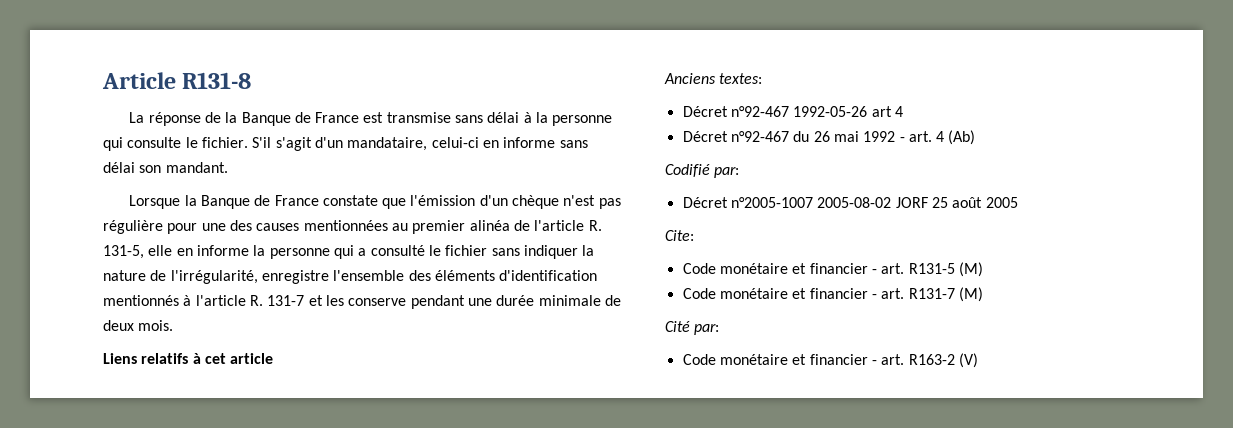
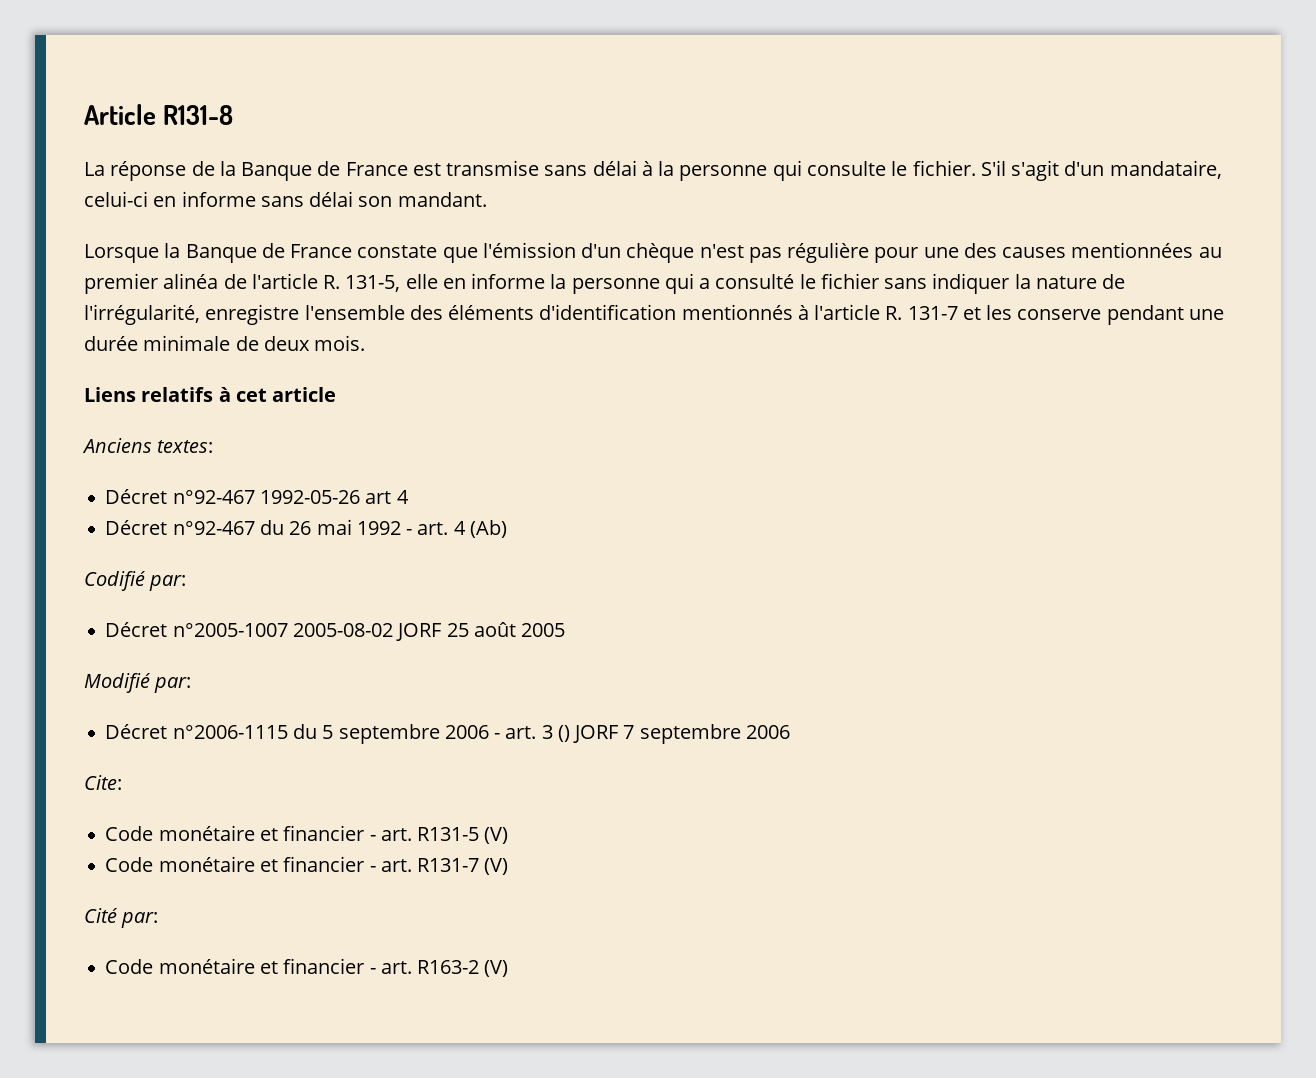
(1018, 202) none -> [84,673,192,693] [105,724,790,744] // Modifié par: // Décret n°2006-1115 du 5 septembre 2006 - art. 3 () JORF 7 septembre 2006
[958,262,983,277] (M) -> [484,827,509,844] (V)
[958,287,983,302] (M) -> [484,858,509,875] (V)

